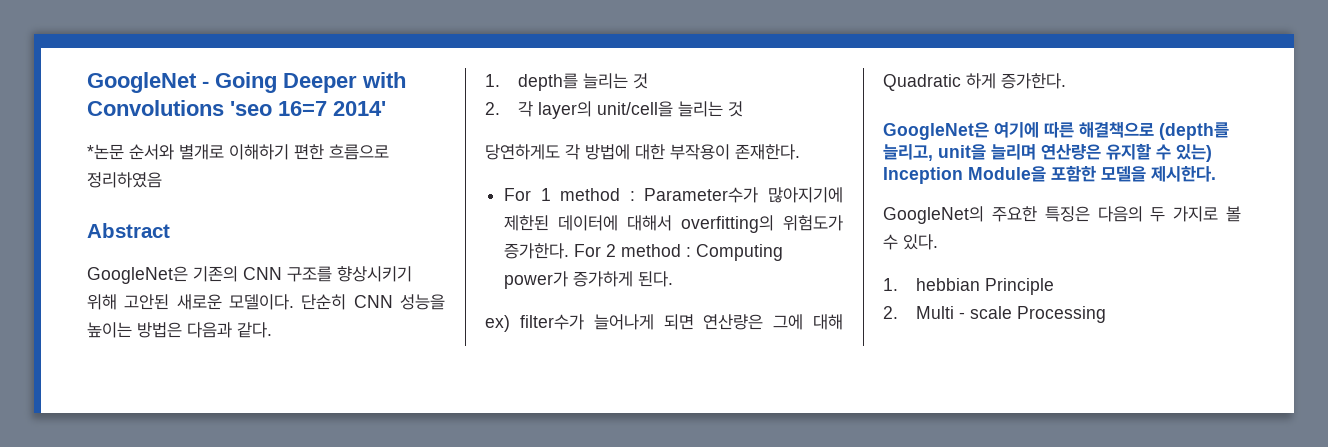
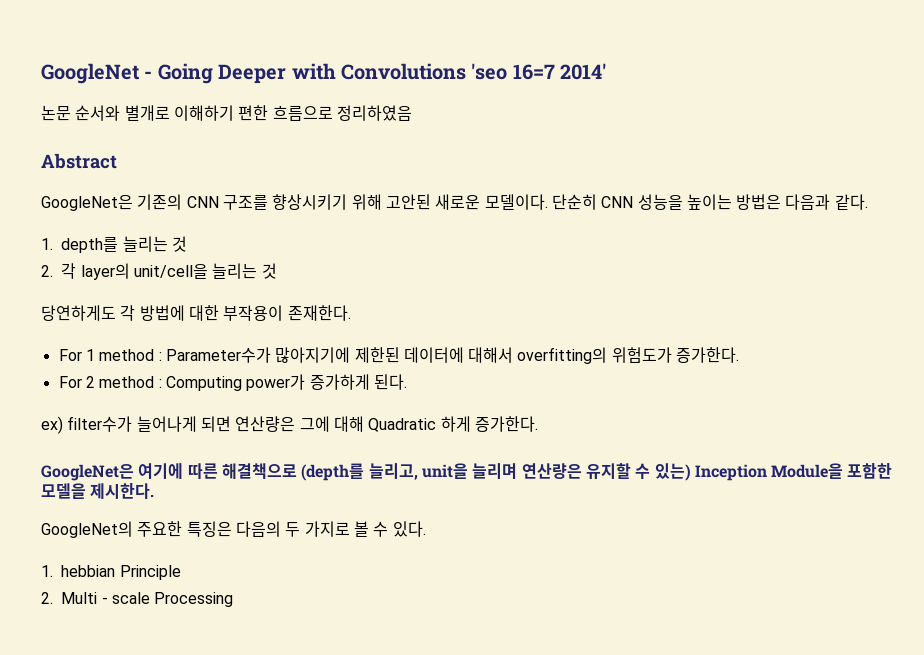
[87,144,124,160] *논문 -> [41,105,71,121] 논문
(570, 251) none -> (740, 355) //

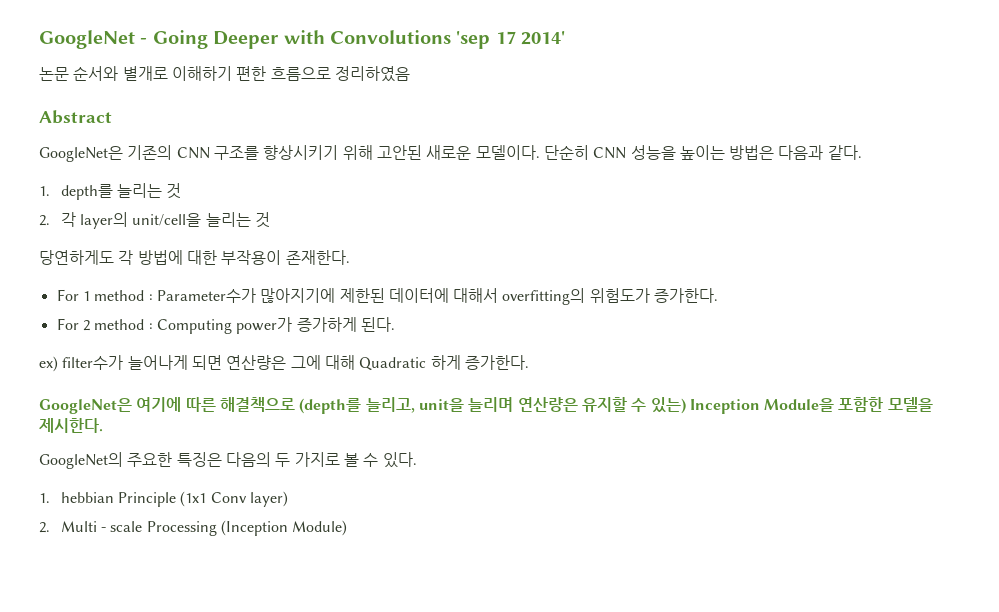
[471,63,555,80] 'seo 16=7 -> [456,31,516,49] 'sep 17
(181, 572) none -> [180,491,288,507] (1x1 Conv layer)
(234, 599) none -> [220,520,348,536] (Inception Module)

